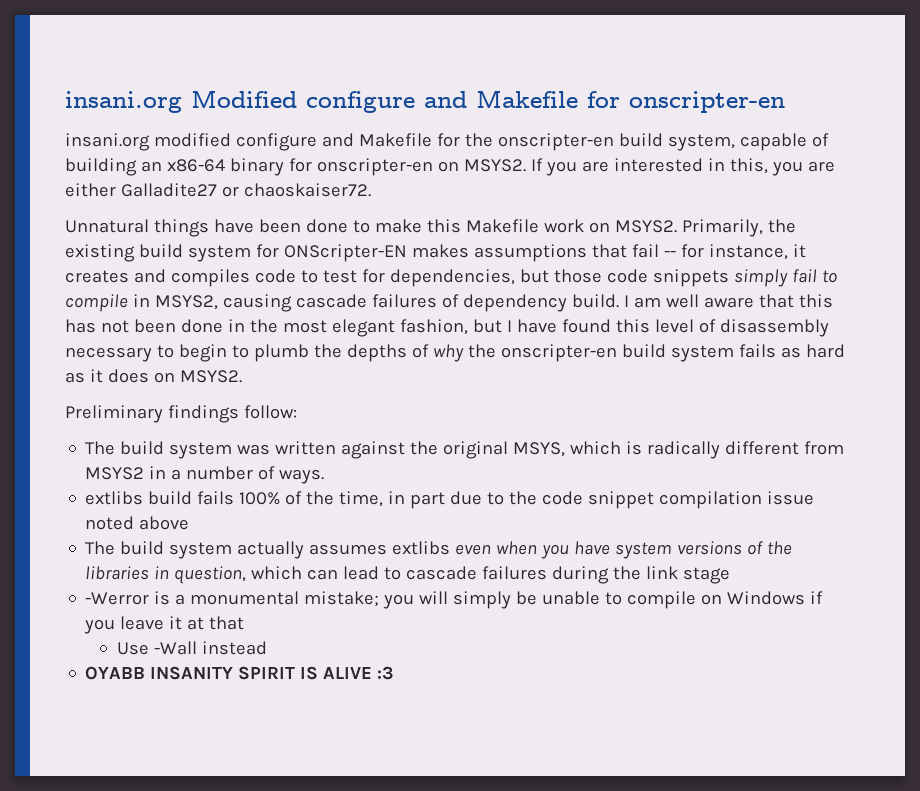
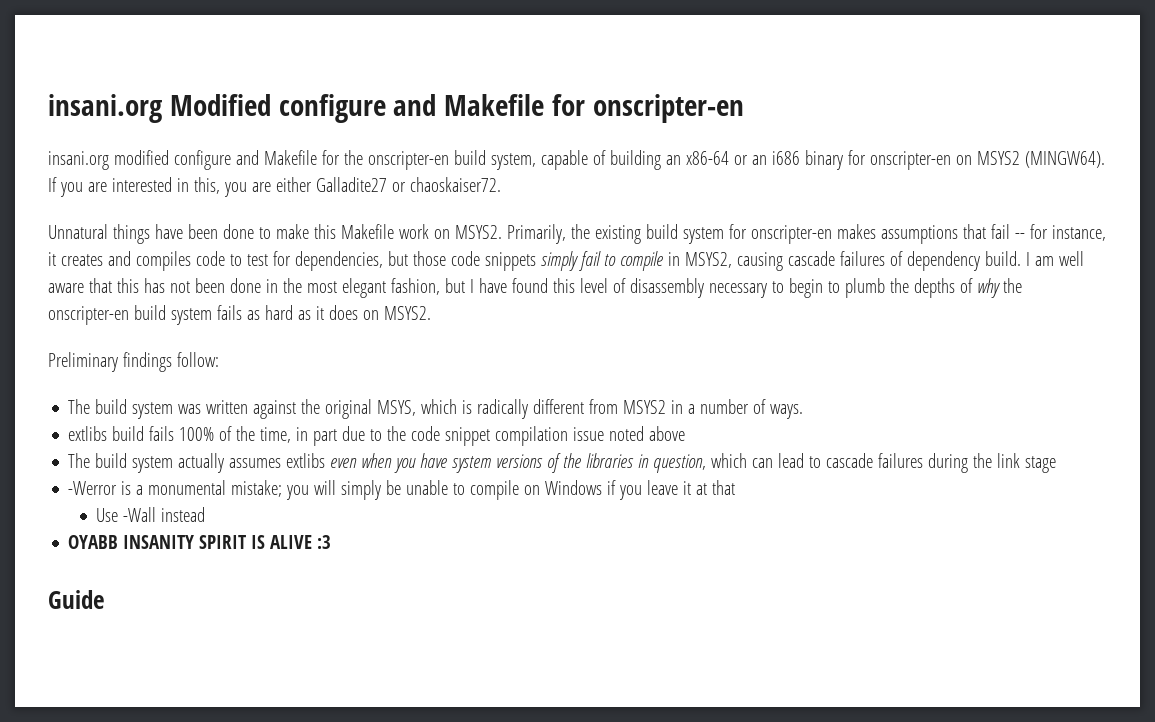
(225, 165) none -> [733,151,800,165] or an i686
[463,159,526,172] MSYS2. -> [976,151,1105,168] MSYS2 (MINGW64).
[283,244,407,262] ONScripter-EN -> [750,225,832,244] onscripter-en
(395, 673) none -> [48,590,105,609] // Guide

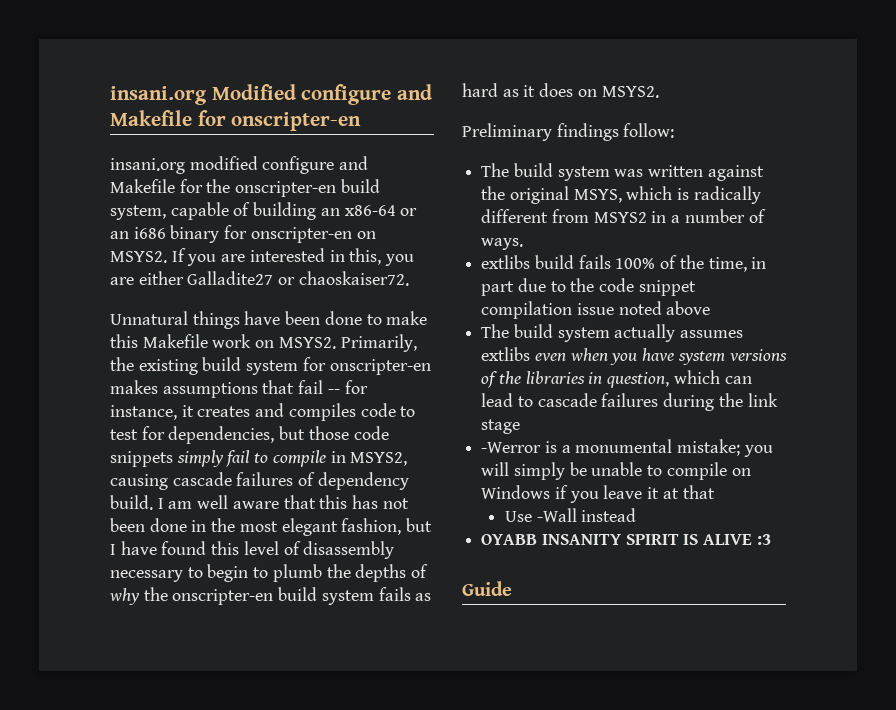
[976,151,1105,168] MSYS2 (MINGW64). -> [110,251,167,263] MSYS2.

